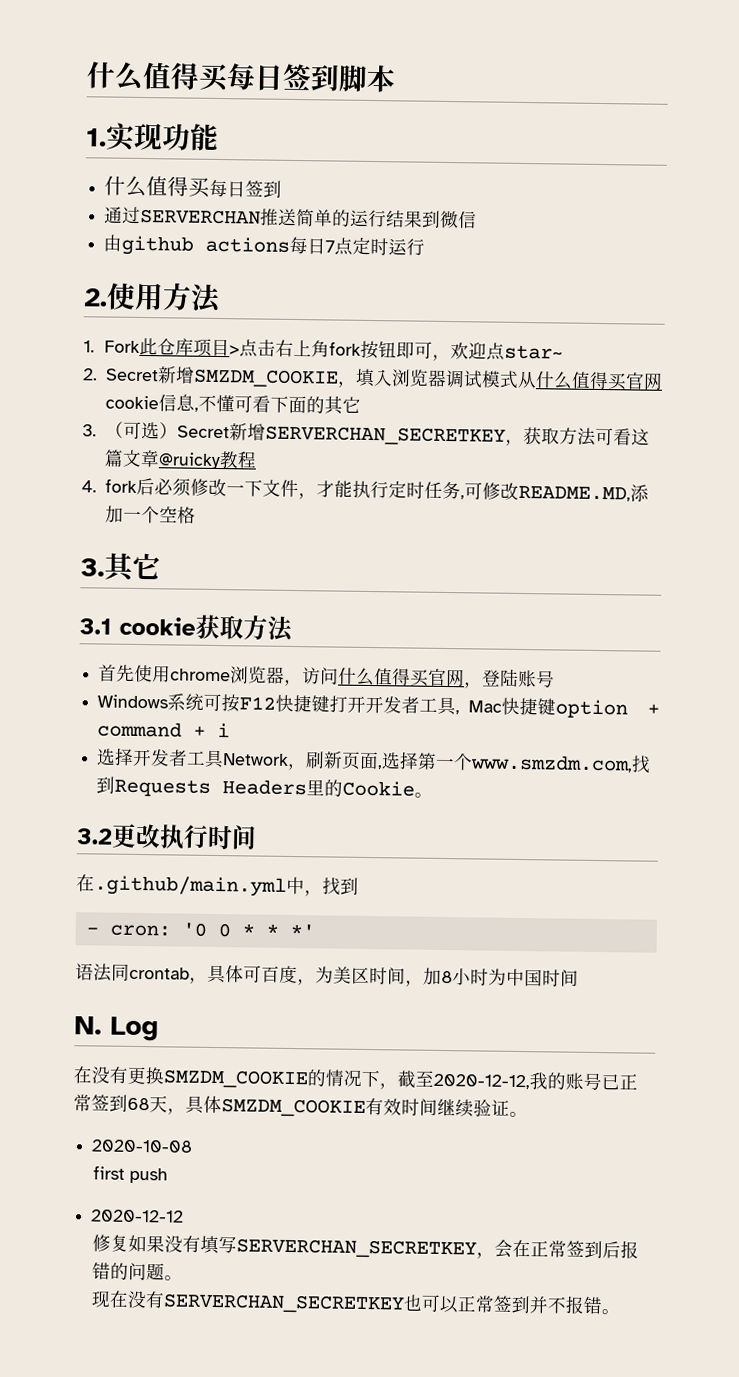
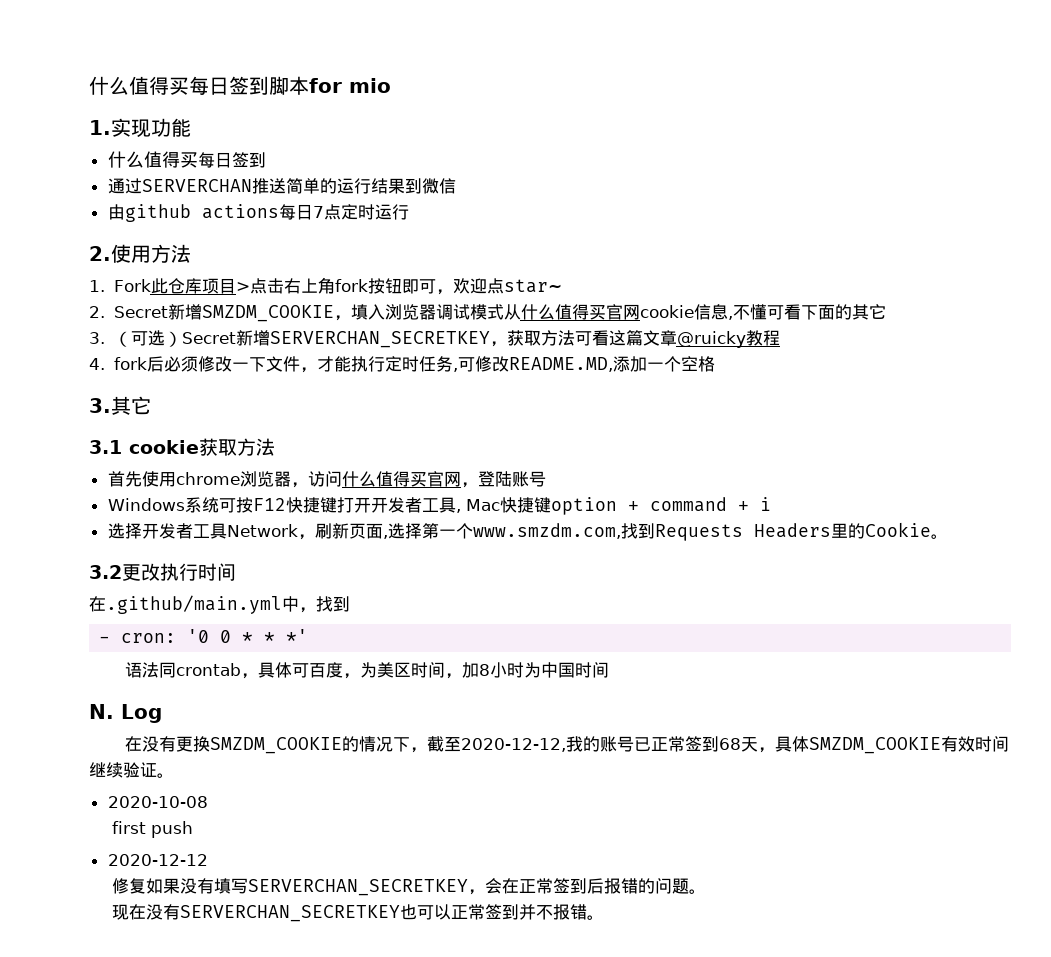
(396, 78) none -> [309,78,391,93] for mio

